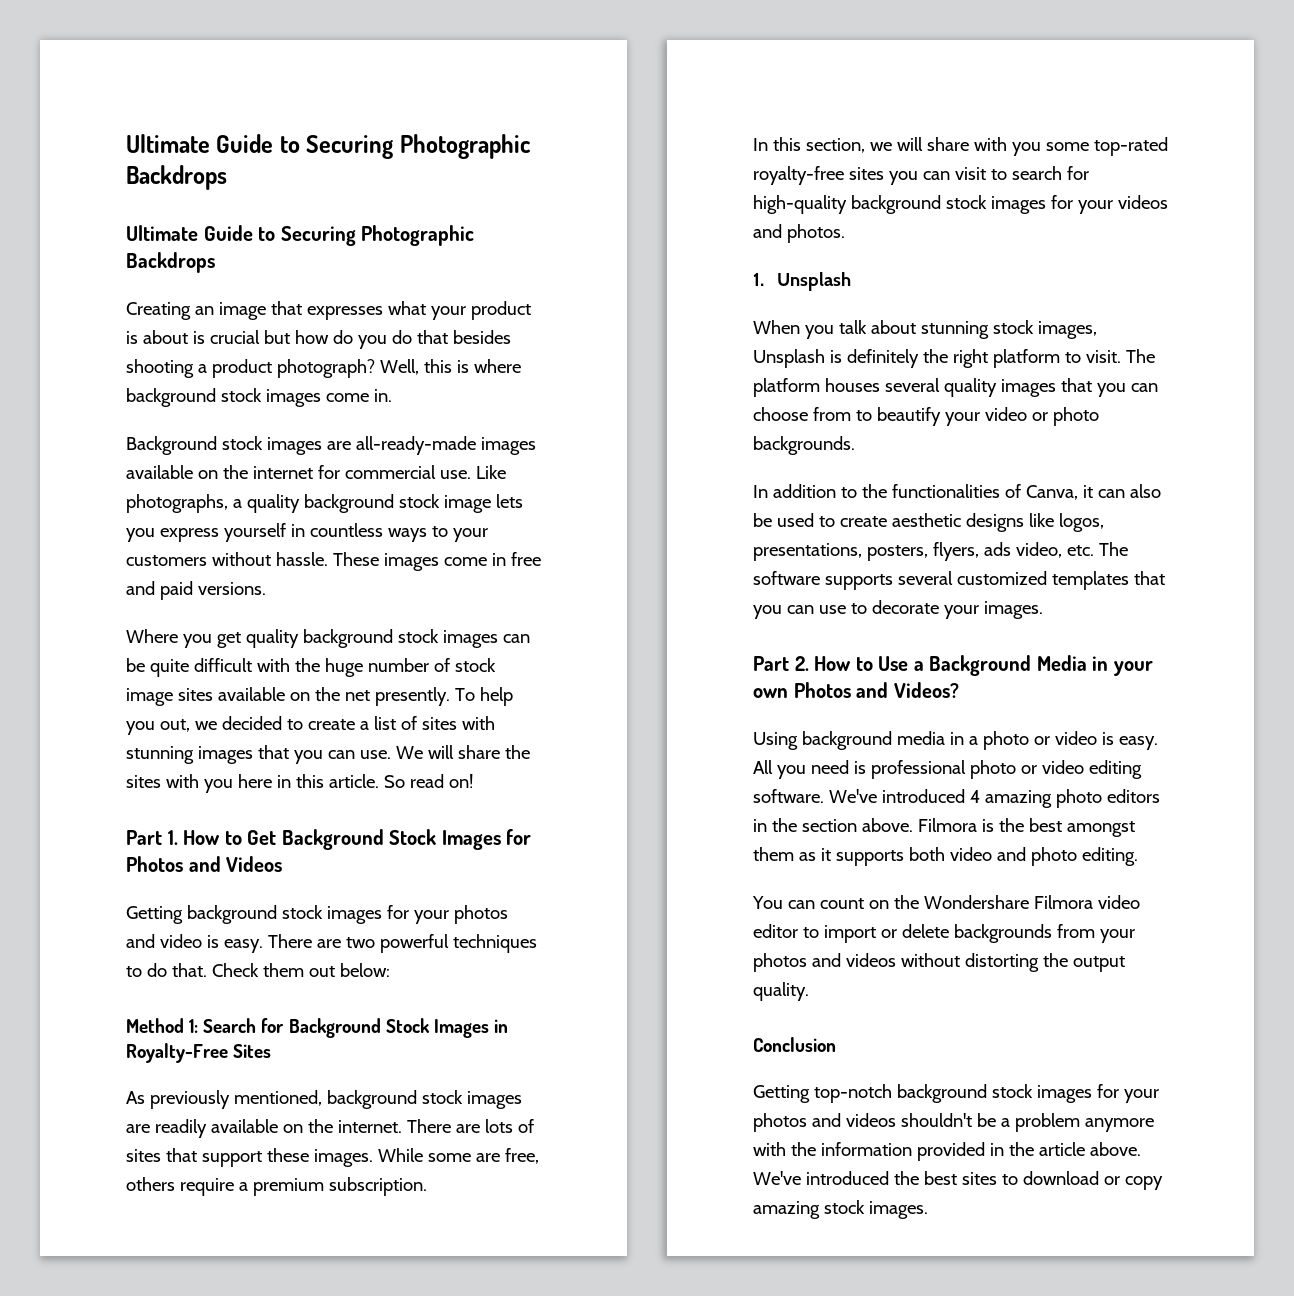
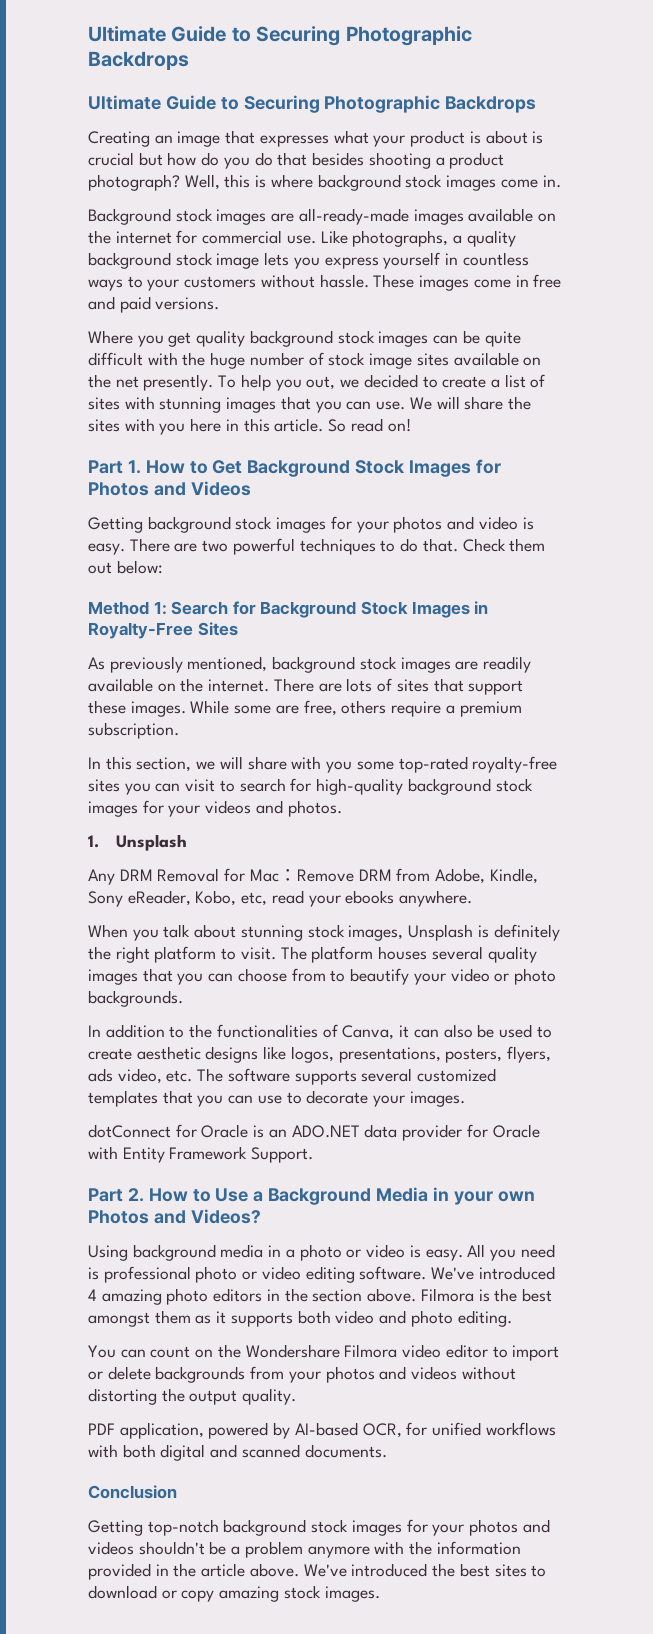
(851, 281) none -> [88,868,538,885] [88,890,473,907] // Any DRM Removal for Mac：Remove DRM from Adobe, Kindle, Sony eReader, Kobo, etc, read your ebooks anywhere.
(1043, 610) none -> [88,1124,540,1141] [88,1146,314,1163] // dotConnect for Oracle is an ADO.NET data provider for Oracle with Entity Framework Support.
(809, 991) none -> [88,1422,556,1439] [88,1444,387,1461] // PDF application, powered by AI-based OCR, for unified workflows with both digital and scanned documents.

